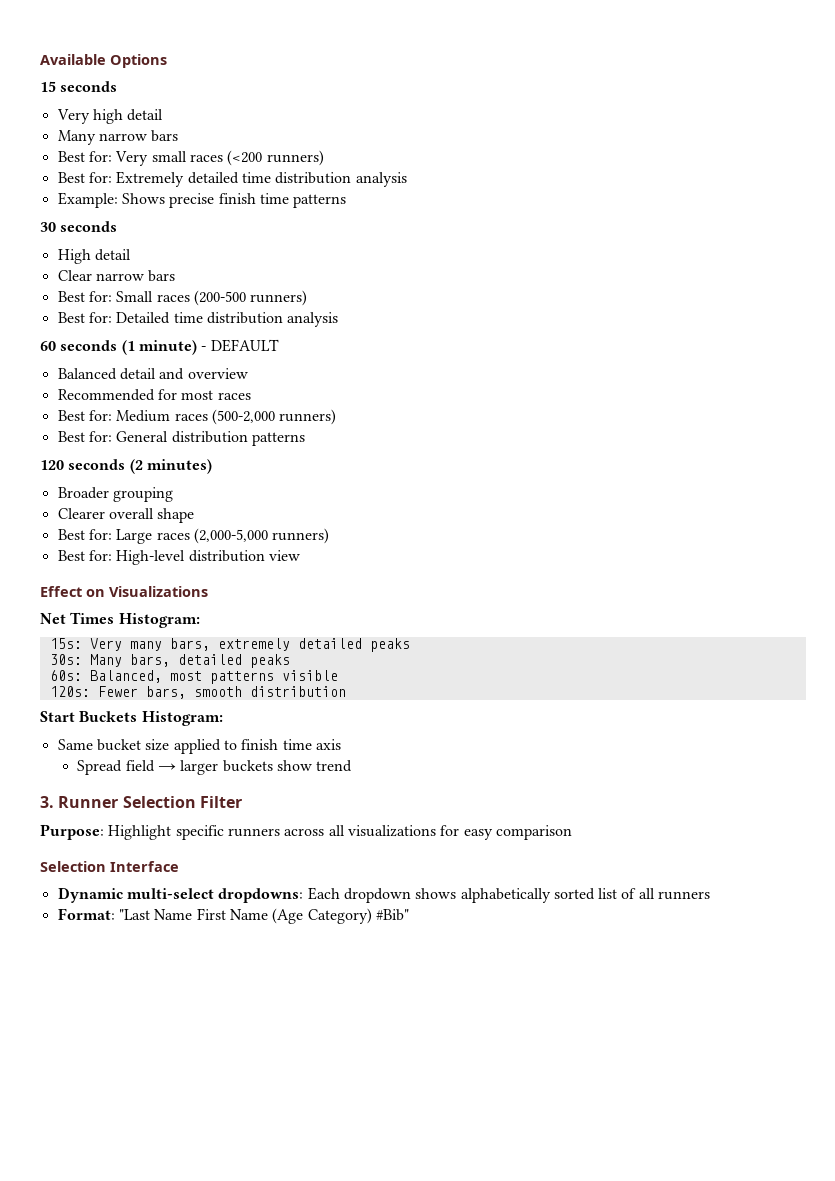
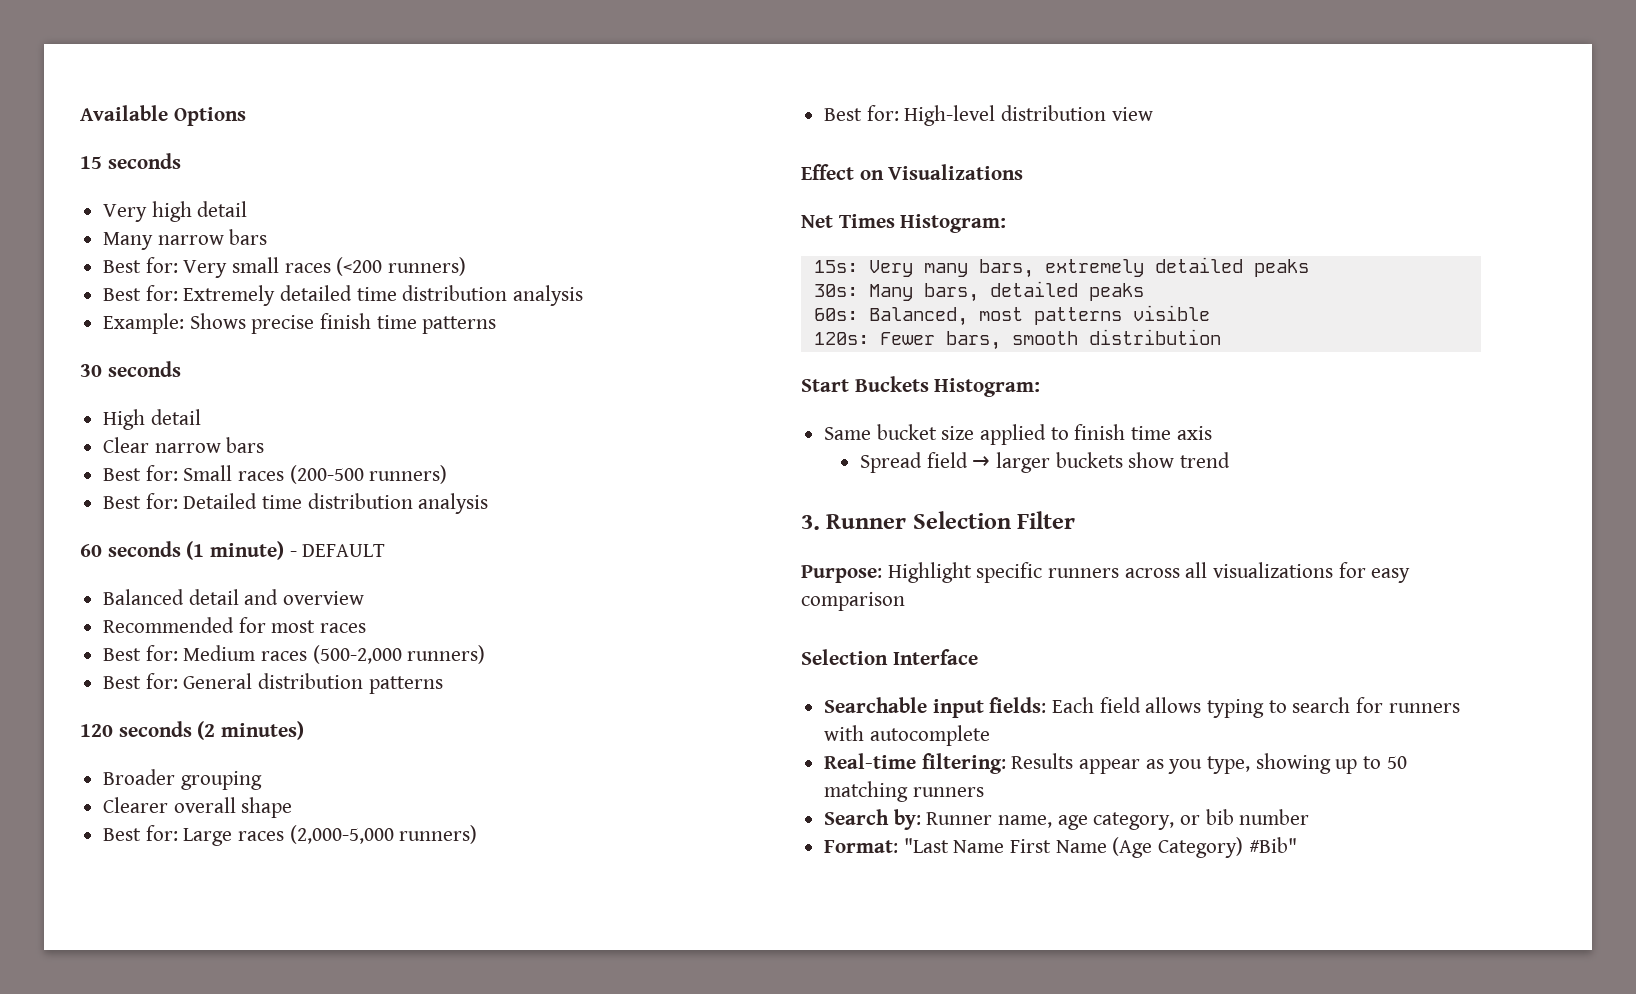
[57,887,711,903] Dynamic multi-select dropdowns: Each dropdown shows alphabetically sorted list of all runners -> [824,697,1460,718] [824,725,990,746] [824,753,1407,774] [824,781,984,802] [824,809,1310,830] Searchable input fields: Each field allows typing to search for runners with autocomplete // Real-time filtering: Results appear as you type, showing up to 50 matching runners // Search by: Runner name, age category, or bib number

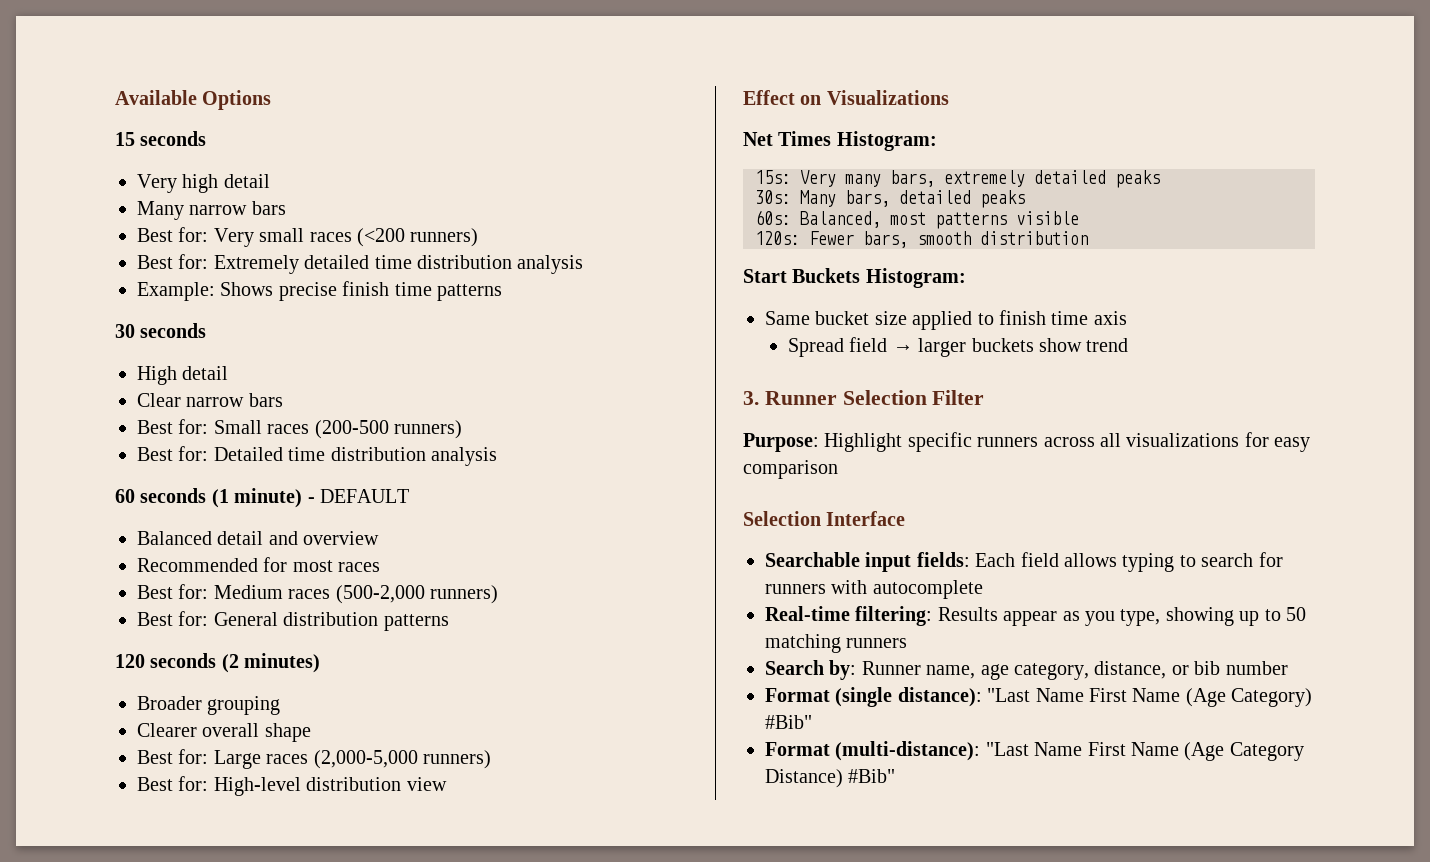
(1175, 821) none -> [1094,661,1167,679] distance,
[824,840,899,853] Format: -> [765,687,982,707] Format (single distance):
(1297, 845) none -> [765,741,1304,761] [765,769,896,788] // Format (multi-distance): "Last Name First Name (Age Category Distance) #Bib"

